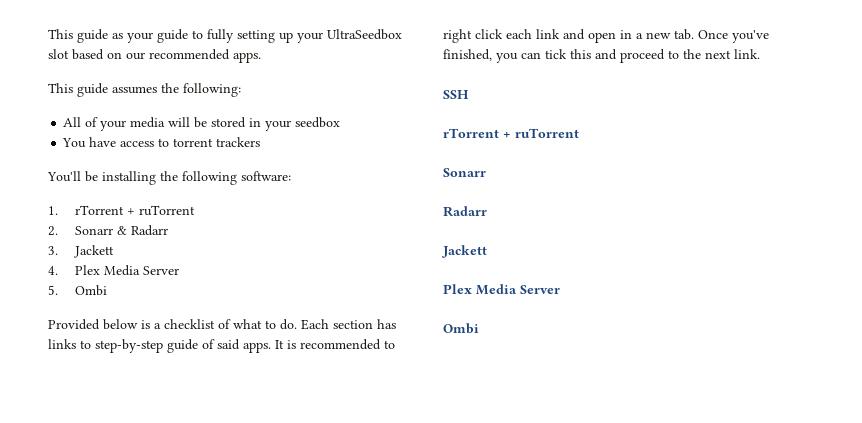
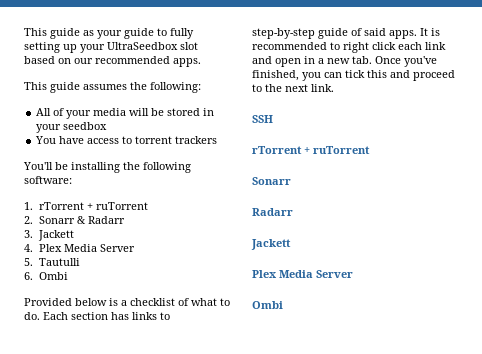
(58, 290) none -> [38,258,80,266] [24,272,33,280] Tautulli // 6.

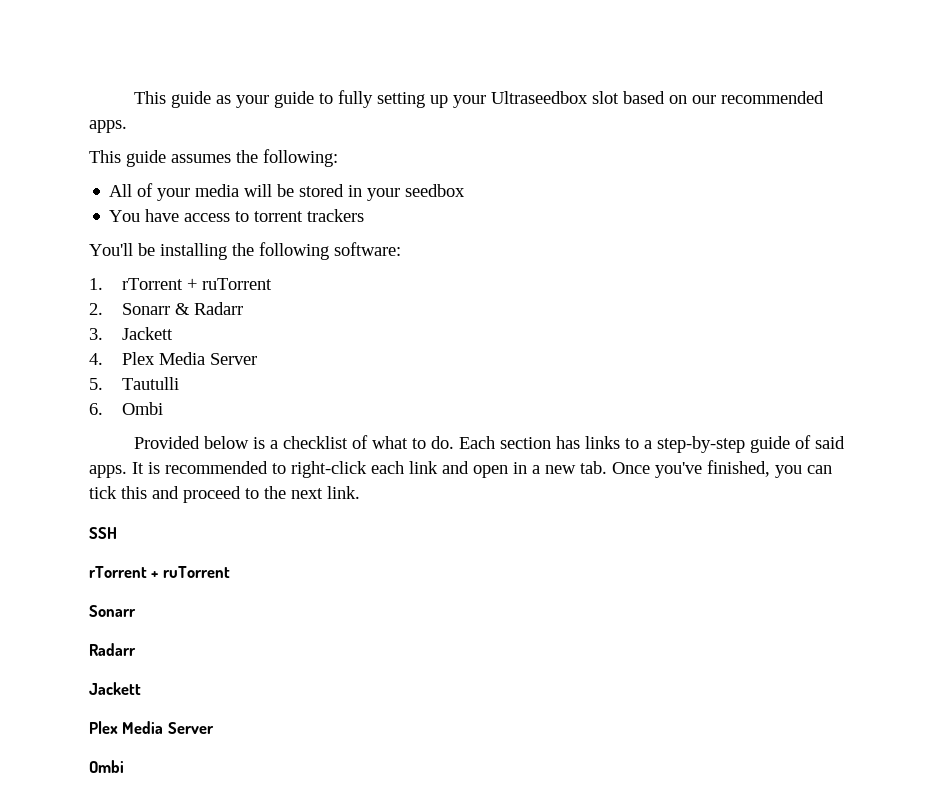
[107,42,178,50] UltraSeedbox -> [490,91,588,104] Ultraseedbox
(170, 316) none -> [643,440,652,449] a
[343,42,396,53] right click -> [291,461,367,478] right-click

